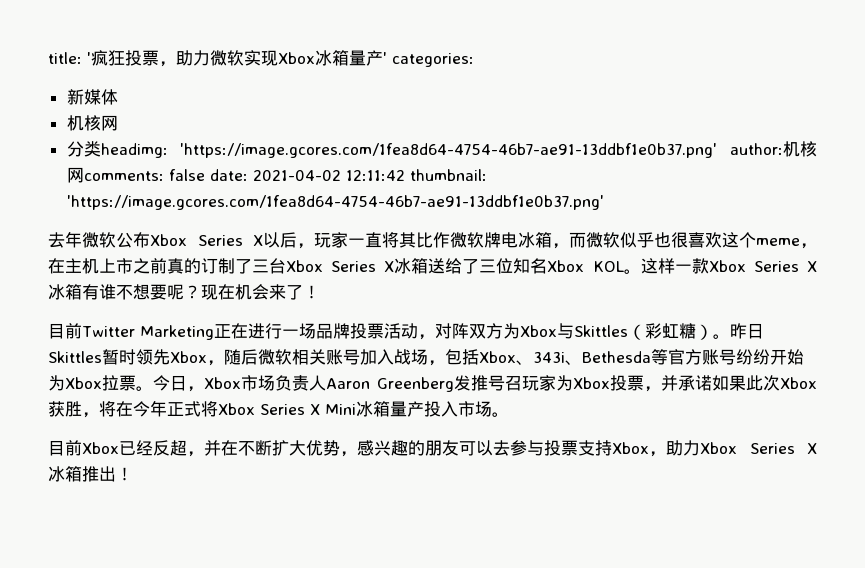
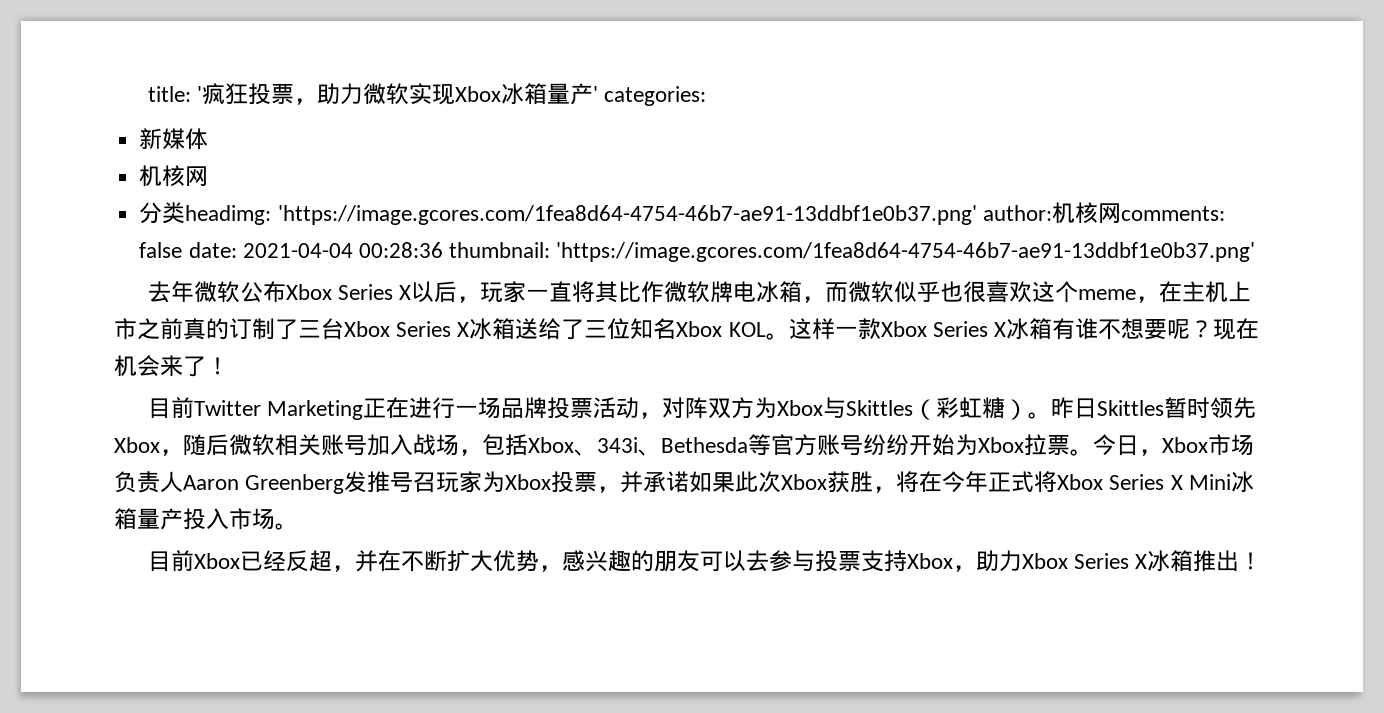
[252,170,405,181] 2021-04-02 12:11:42 -> [242,242,443,258] 2021-04-04 00:28:36

